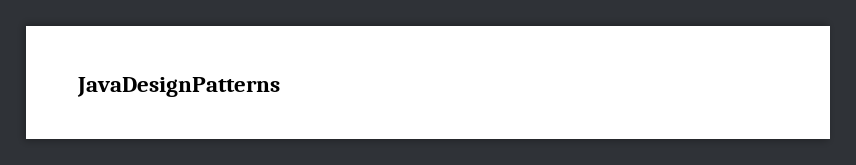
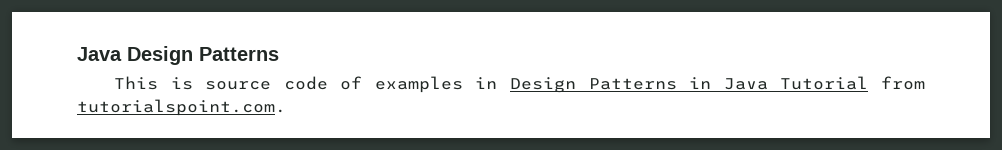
[77,77,280,97] JavaDesignPatterns -> [77,46,279,65] [113,76,925,93] [77,99,286,116] Java Design Patterns // This is source code of examples in Design Patterns in Java Tutorial from tutorialspoint.com.

